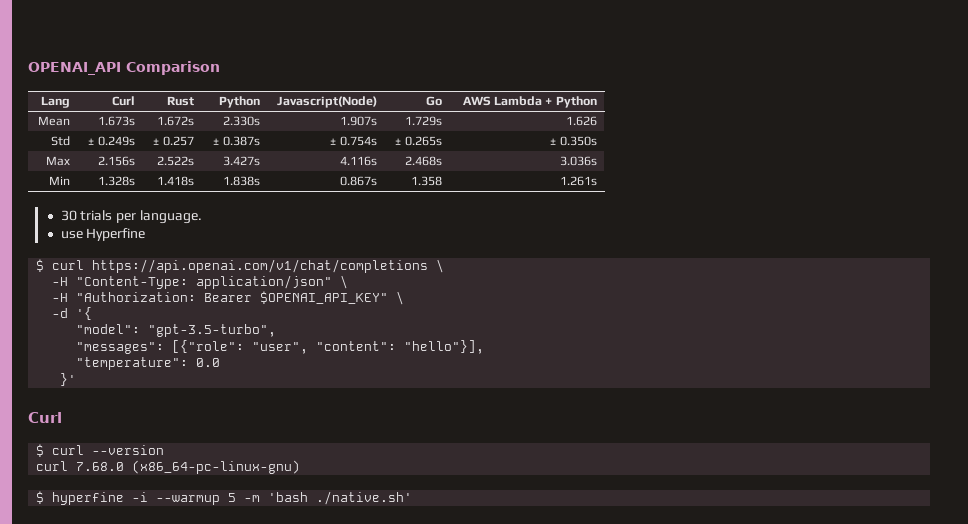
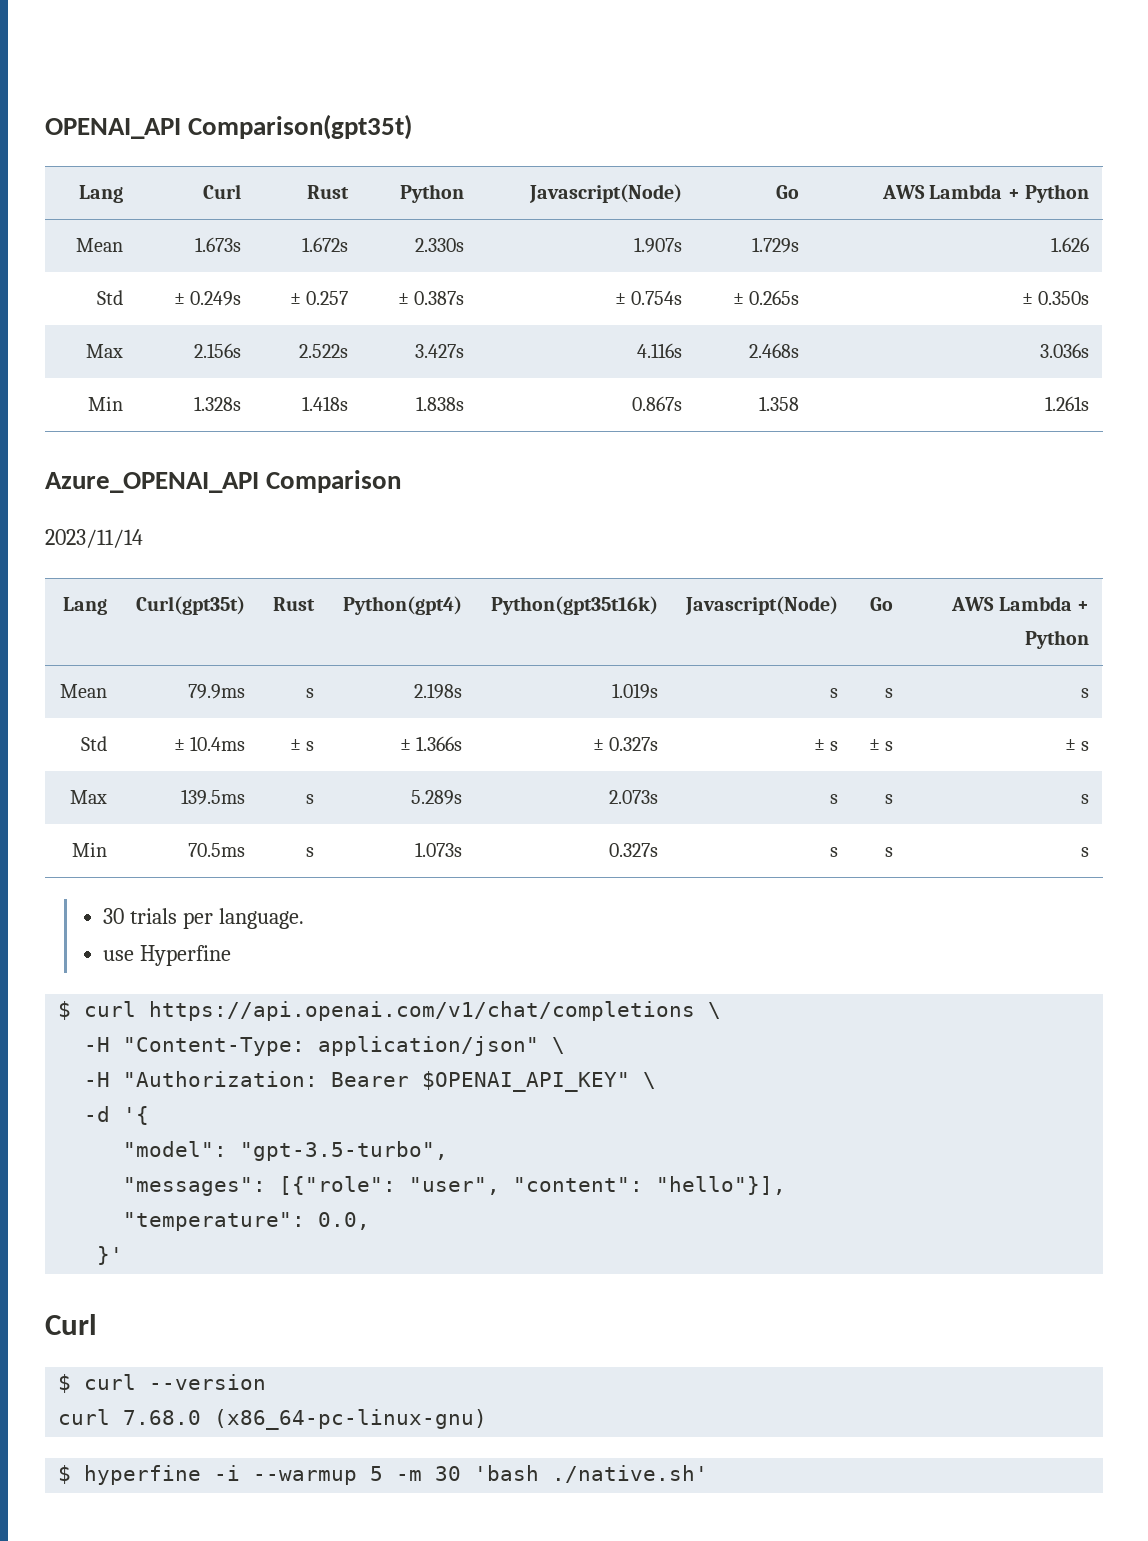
[126,61,220,75] Comparison -> [188,114,413,140] Comparison(gpt35t)
(597, 181) none -> [45,470,402,493] [45,529,143,548] [63,597,108,615] [136,596,246,615] [273,597,316,611] [343,596,463,615] [491,596,659,615] [685,596,839,615] [870,597,894,611] [951,596,1090,611] [1025,630,1090,649] [60,684,108,698] [188,684,246,699] [306,688,315,698] [414,683,463,699] [612,683,659,699] [830,688,839,698] [885,688,894,698] [1081,688,1090,698] [81,736,108,751] [173,736,246,751] [289,739,315,751] [399,736,463,751] [592,737,659,751] [813,739,839,751] [868,739,894,751] [1064,739,1090,751] [70,790,108,804] [181,789,246,805] [306,794,315,804] [411,790,463,805] [609,790,659,804] [830,794,839,804] [885,794,894,804] [1081,794,1090,804] [72,842,108,857] [188,843,246,857] [306,847,315,857] [415,842,463,857] [609,843,659,857] [830,847,839,857] [885,847,894,857] [1081,847,1090,857] // Azure_OPENAI_API Comparison // 2023/11/14 // Lang | Curl(gpt35t) | Rust | Python(gpt4) | Python(gpt35t16k) | Javascript(Node) | Go | AWS Lambda + Python // Mean | 79.9ms | s | 2.198s | 1.019s | s | s | s // Std | ± 10.4ms | ± s | ± 1.366s | ± 0.327s | ± s | ± s | ± s // Max | 139.5ms | s | 5.289s | 2.073s | s | s | s // Min | 70.5ms | s | 1.073s | 0.327s | s | s | s
[196,358,221,367] 0.0 -> [318,1212,371,1230] 0.0,
(261, 498) none -> [435,1466,462,1481] 30

